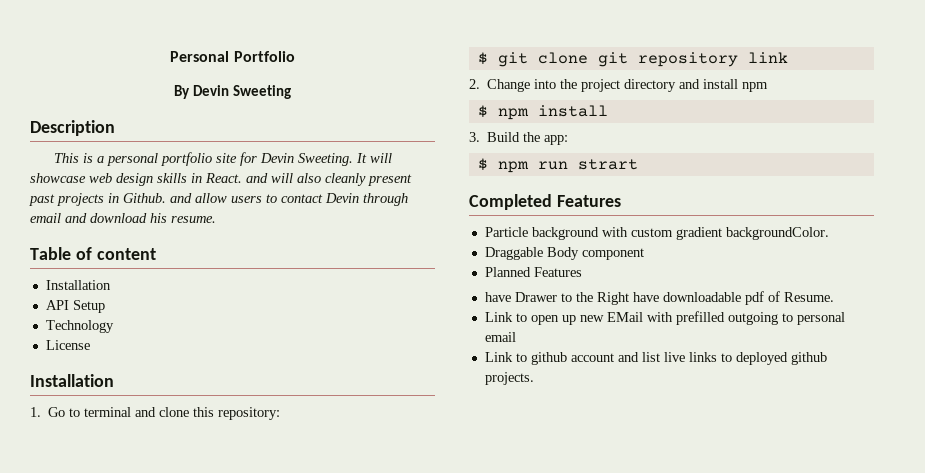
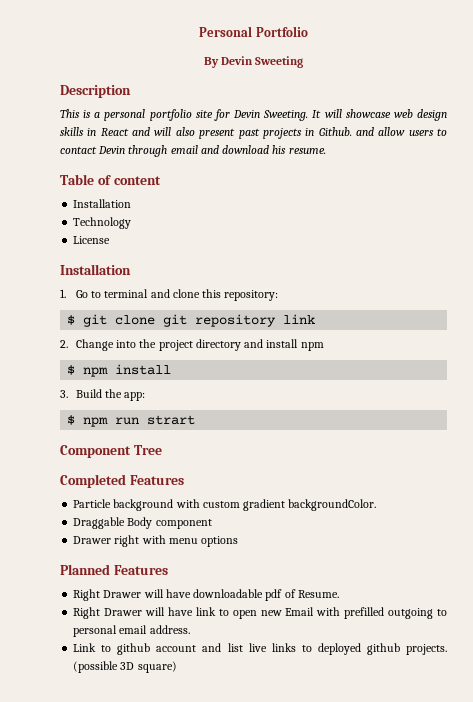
[205,173,242,183] React. -> [100,128,129,136] React
[325,173,366,186] cleanly -> (195, 131) none
[45,300,105,313] // API Setup -> (132, 203) none
(638, 164) none -> [60,445,162,458] // Component Tree
[484,267,582,277] [484,292,629,305] Planned Features // have Drawer to the Right -> [73,535,239,547] [60,564,168,575] [73,589,164,601] Drawer right with menu options // Planned Features // Right Drawer will
[484,312,643,325] Link to open up new EMail -> [73,607,315,619] Right Drawer will have link to open new Email
(516, 337) none -> [149,625,190,634] address.
(534, 378) none -> [73,661,177,673] (possible 3D square)

